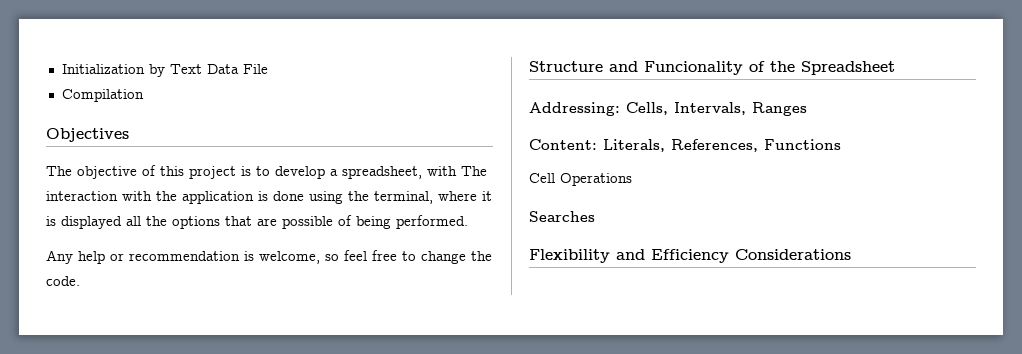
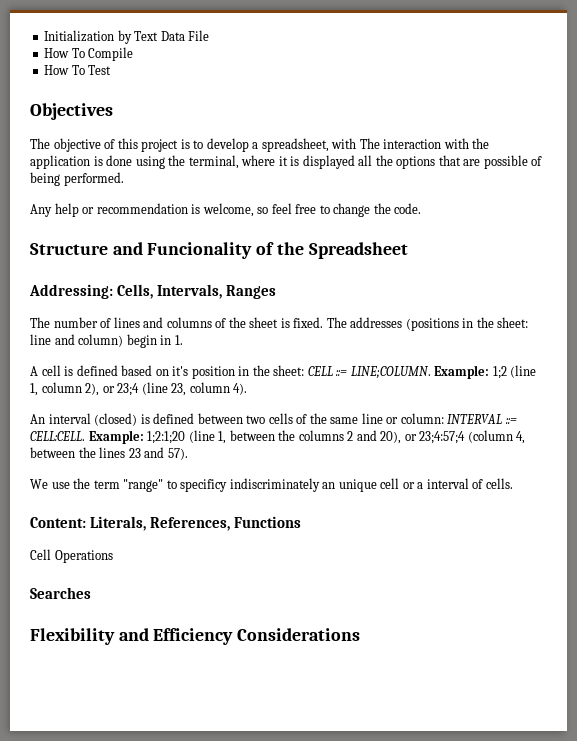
[61,89,144,102] Compilation -> [44,47,134,61] [44,65,112,75] How To Compile // How To Test
(807, 109) none -> [30,317,529,331] [30,334,183,348] [30,365,537,379] [30,382,248,396] [30,413,517,426] [30,430,526,444] [30,447,188,460] [30,478,513,492] // The number of lines and columns of the sheet is fixed. The addresses (positions in the sheet: line and column) begin in 1. // A cell is defined based on it's position in the sheet: CELL ::= LINE;COLUMN. Example: 1;2 (line 1, column 2), or 23;4 (line 23, column 4). // An interval (closed) is defined between two cells of the same line or column: INTERVAL ::= CELL:CELL. Example: 1;2:1;20 (line 1, between the columns 2 and 20), or 23;4:57;4 (column 4, between the lines 23 and 57). // We use the term "range" to specificy indiscriminately an unique cell or a interval of cells.

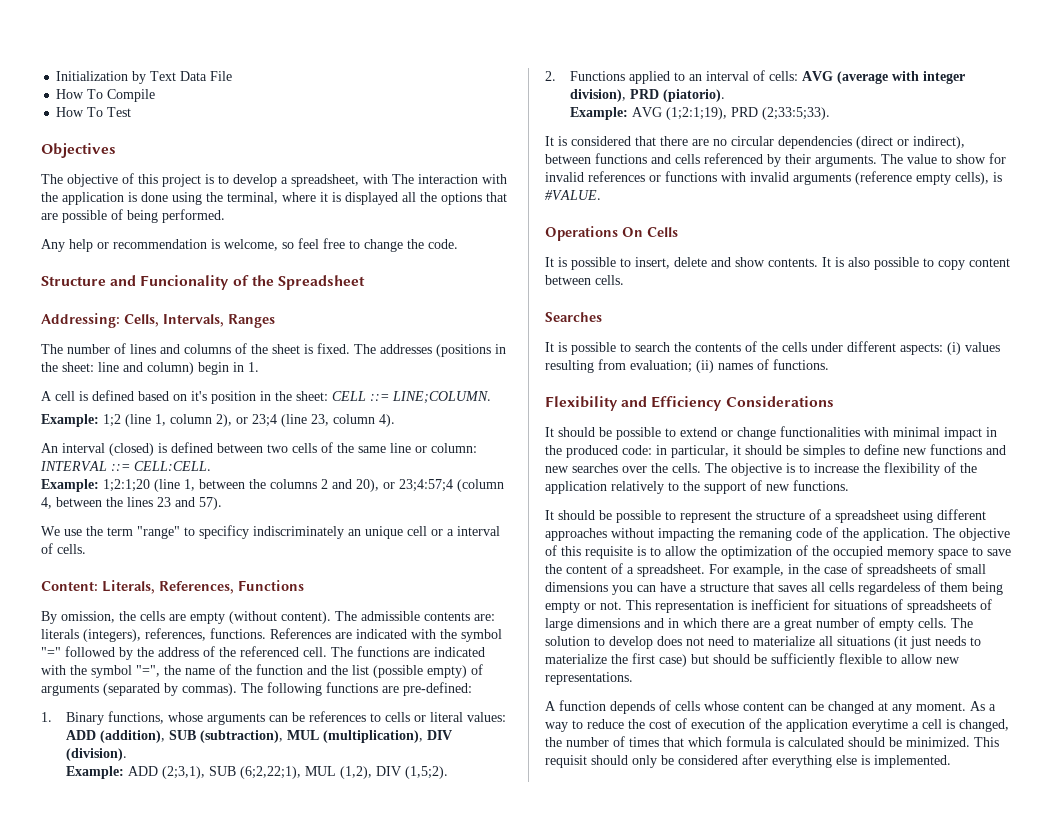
(431, 372) none -> (491, 397) //
(85, 436) none -> (211, 466) //
[30,549,113,563] [30,587,91,599] [30,628,361,645] Cell Operations // Searches // Flexibility and Efficiency Considerations -> [41,611,495,624] [41,628,502,642] [41,646,485,660] [41,664,483,678] [41,682,472,696] [41,711,507,725] [66,730,453,743] [66,748,128,761] [66,766,449,779] [545,70,966,84] [570,89,726,102] [570,107,831,120] [545,136,965,149] [545,153,1006,167] [545,171,1002,185] [545,190,601,200] [545,226,678,241] [545,257,1010,270] [545,275,624,285] [545,312,602,322] [545,341,1000,355] [545,359,829,373] [545,396,834,411] [545,426,997,440] [545,444,1006,458] [545,462,977,476] [545,480,849,494] [545,509,986,523] [545,527,1010,541] [545,545,1011,559] [545,563,986,577] [545,581,1003,595] [545,599,992,613] [545,617,973,631] [545,636,981,649] [545,653,960,667] [545,672,633,685] [545,700,996,714] [545,718,1009,732] [545,736,999,747] [545,754,951,768] By omission, the cells are empty (without content). The admissible contents are: literals (integers), references, functions. References are indicated with the symbol "=" followed by the address of the referenced cell. The functions are indicated with the symbol "=", the name of the function and the list (possible empty) of arguments (separated by commas). The following functions are pre-defined: // 1. Binary functions, whose arguments can be references to cells or literal values: ADD (addition), SUB (subtraction), MUL (multiplication), DIV (division). // Example: ADD (2;3,1), SUB (6;2,22;1), MUL (1,2), DIV (1,5;2). // 2. Functions applied to an interval of cells: AVG (average with integer division), PRD (piatorio). // Example: AVG (1;2:1;19), PRD (2;33:5;33). // It is considered that there are no circular dependencies (direct or indirect), between functions and cells referenced by their arguments. The value to show for invalid references or functions with invalid arguments (reference empty cells), is #VALUE. // Operations On Cells // It is possible to insert, delete and show contents. It is also possible to copy content between cells. // Searches // It is possible to search the contents of the cells under different aspects: (i) values resulting from evaluation; (ii) names of functions. // Flexibility and Efficiency Considerations // It should be possible to extend or change functionalities with minimal impact in the produced code: in particular, it should be simples to define new functions and new searches over the cells. The objective is to increase the flexibility of the application relatively to the support of new functions. // It should be possible to represent the structure of a spreadsheet using different approaches without impacting the remaning code of the application. The objective of this requisite is to allow the optimization of the occupied memory space to save the content of a spreadsheet. For example, in the case of spreadsheets of small dimensions you can have a structure that saves all cells regardeless of them being empty or not. This representation is inefficient for situations of spreadsheets of large dimensions and in which there are a great number of empty cells. The solution to develop does not need to materialize all situations (it just needs to materialize the first case) but should be sufficiently flexible to allow new representations. // A function depends of cells whose content can be changed at any moment. As a way to reduce the cost of execution of the application everytime a cell is changed, the number of times that which formula is calculated should be minimized. This requisit should only be considered after everything else is implemented.

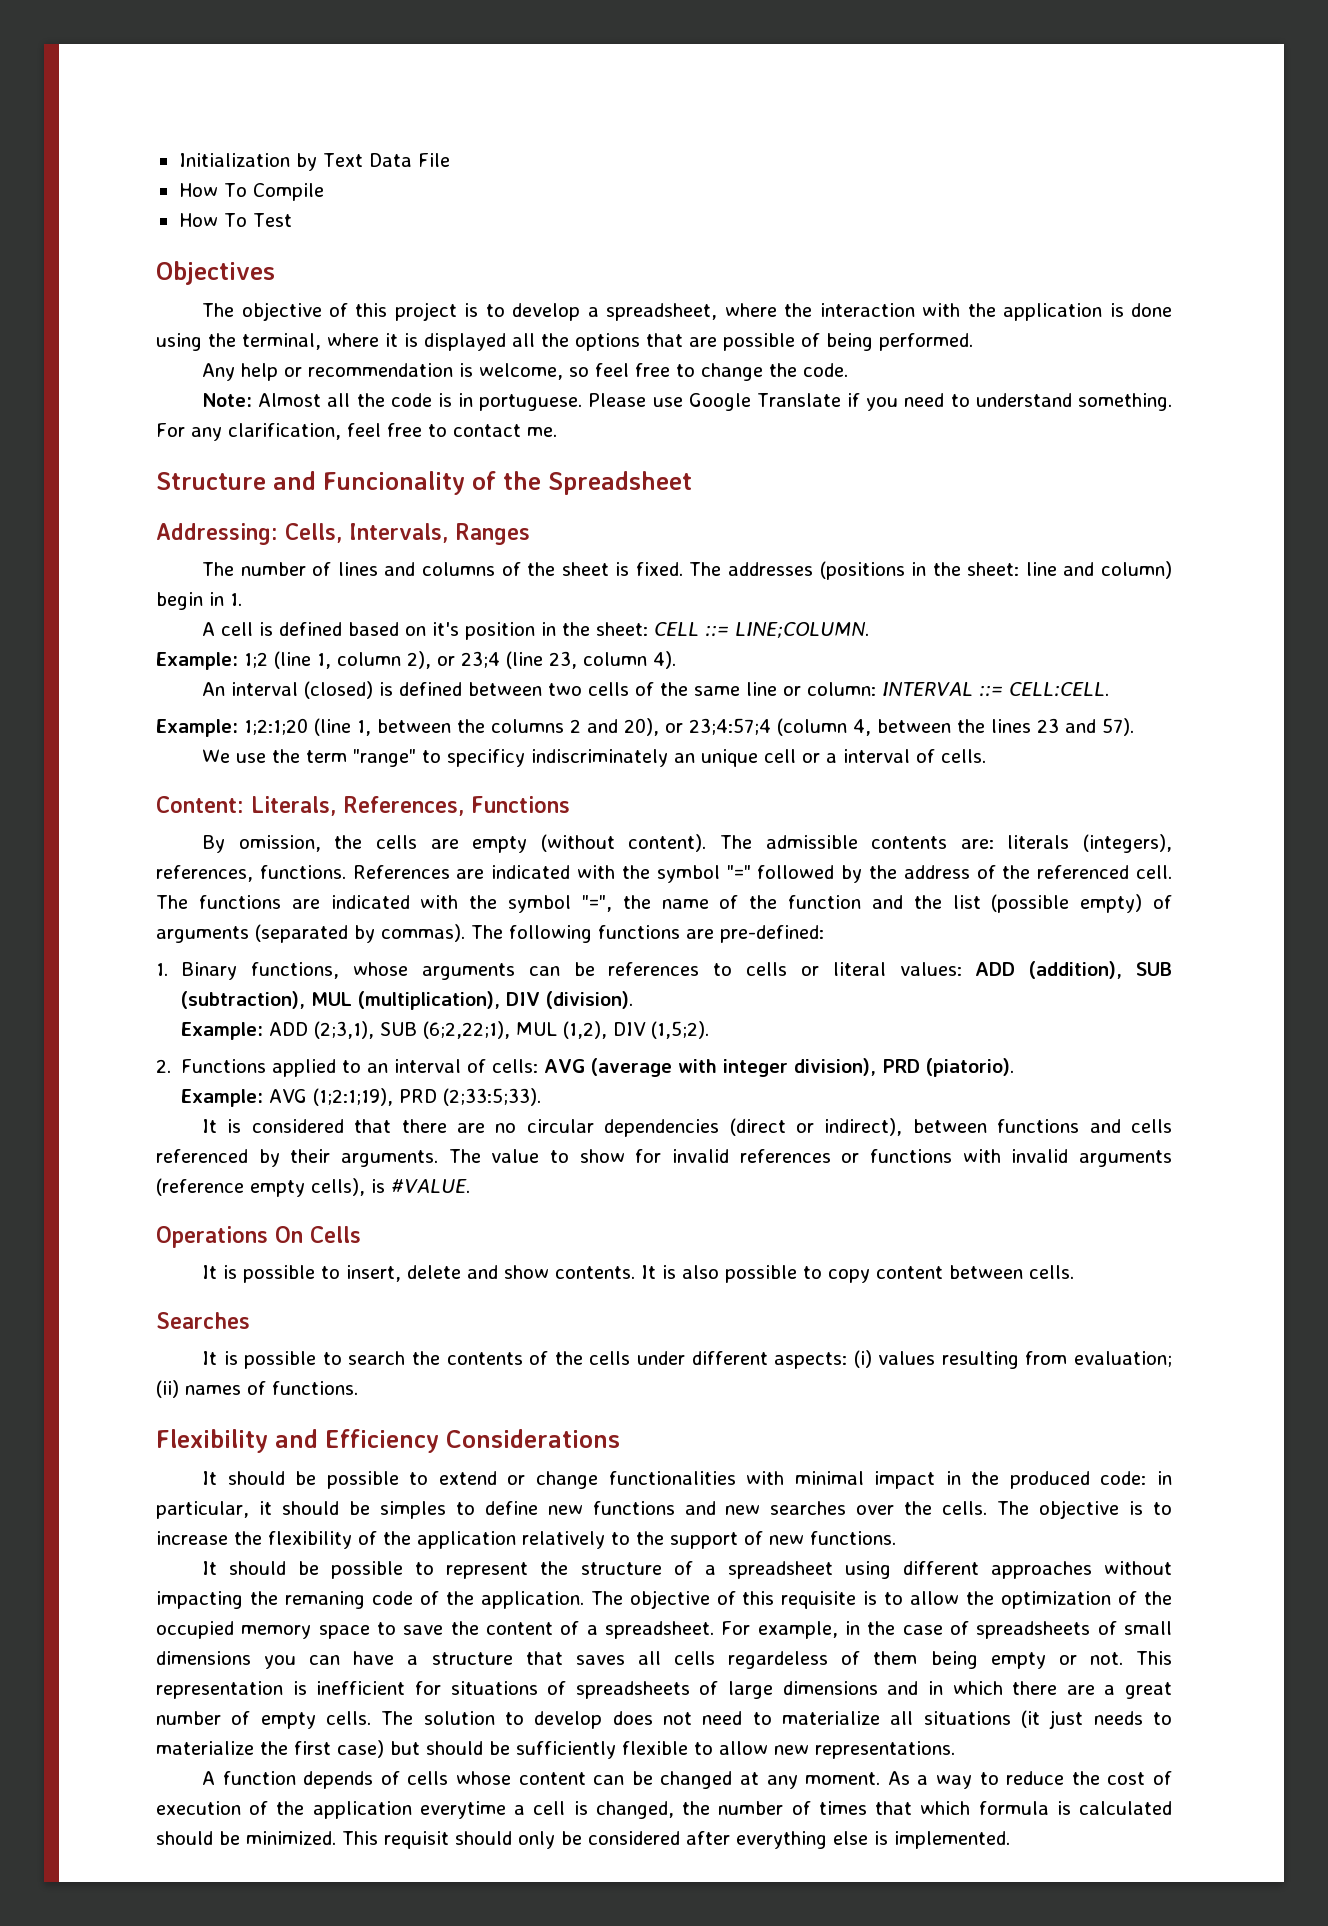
[363,174,414,184] with The -> [724,303,813,317] where the
(458, 244) none -> [202,393,1173,411] [156,423,557,441] // Note: Almost all the code is in portuguese. Please use Google Translate if you need to understand something. For any clarification, feel free to contact me.

